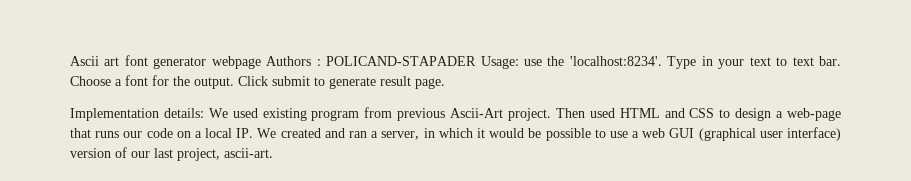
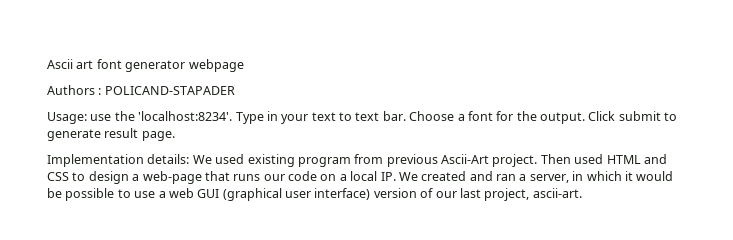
(261, 62) none -> (244, 65) //
(477, 61) none -> (235, 90) //

